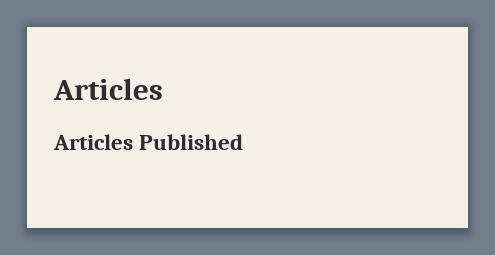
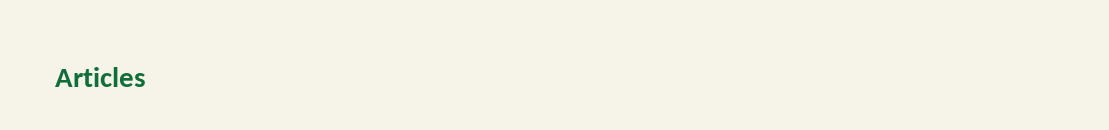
[53,78,163,100] [53,134,244,150] Articles // Articles Published -> [55,67,146,87] Articles

